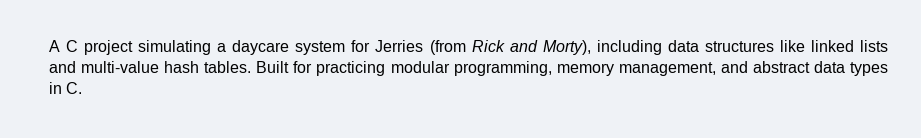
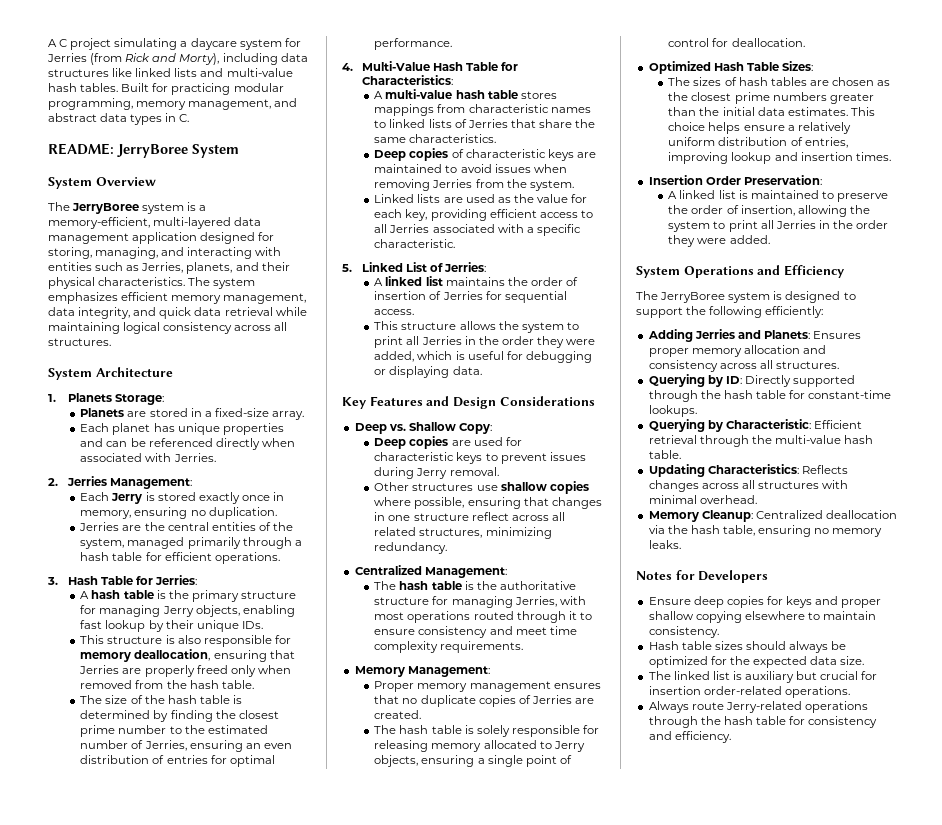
(83, 88) none -> [48,143,239,158] [48,177,156,189] [48,202,207,214] [48,217,262,229] [48,232,275,244] [48,247,282,259] [48,262,290,274] [48,277,256,289] [48,292,307,304] [48,307,307,319] [48,322,288,334] [48,338,111,346] [48,367,173,380] [48,393,164,405] [80,408,304,420] [80,423,284,435] [80,438,295,450] [80,453,216,462] [48,476,192,489] [80,492,284,504] [80,507,277,519] [79,522,293,531] [80,537,302,549] [80,552,280,564] [47,575,197,585] [80,590,296,602] [80,605,295,617] [80,620,263,632] [80,635,291,647] [80,649,295,662] [79,665,291,677] [80,680,254,689] [80,695,242,704] [80,710,279,722] [80,725,268,737] [80,740,292,752] [80,755,275,767] [374,38,453,50] [342,61,518,71] [361,75,453,85] [374,89,557,99] [374,104,591,116] [374,119,596,128] [374,134,497,143] [374,148,596,161] [374,164,567,173] [374,179,574,191] [374,194,588,203] [374,209,593,221] [374,224,581,236] [374,239,456,248] [342,262,486,272] [374,276,578,286] [374,291,567,303] [374,309,415,315] [374,321,579,333] [374,336,596,348] [374,351,592,363] [374,366,482,378] [342,396,595,409] [354,422,492,434] [374,436,522,449] [374,452,586,464] [374,467,499,479] [374,481,589,494] [374,497,602,509] [374,512,565,521] [374,527,552,539] [374,542,448,554] [354,565,507,578] [374,581,576,590] [374,596,586,608] [374,611,592,623] [374,626,577,638] [374,641,524,653] [354,666,490,677] [374,681,601,692] [374,695,594,707] [374,710,422,719] [374,725,599,737] [374,740,585,752] [374,755,572,767] [668,38,805,47] [648,61,813,74] [668,77,891,86] [668,92,874,104] [668,107,875,116] [668,122,851,134] [668,137,848,148] [668,152,891,164] [648,175,822,185] [668,190,888,202] [668,205,870,217] [668,220,889,232] [668,235,770,247] [636,265,844,278] [636,291,856,303] [636,306,824,318] [647,329,862,342] [648,345,826,357] [648,360,839,372] [648,374,856,387] [648,390,892,402] [648,405,697,417] [648,419,862,432] [648,435,874,447] [648,450,681,459] [648,464,848,477] [648,480,849,492] [648,495,757,504] [648,510,897,522] [648,525,883,537] [648,540,681,549] [636,570,769,583] [648,596,882,608] [648,611,877,623] [648,626,719,638] [648,641,847,653] [648,656,865,668] [648,671,878,683] [648,686,850,698] [648,701,868,713] [648,716,878,728] [648,731,731,743] // README: JerryBoree System // System Overview // The JerryBoree system is a memory-efficient, multi-layered data management application designed for storing, managing, and interacting with entities such as Jerries, planets, and their physical characteristics. The system emphasizes efficient memory management, data integrity, and quick data retrieval while maintaining logical consistency across all structures. // System Architecture // 1. Planets Storage: // Planets are stored in a fixed-size array. // Each planet has unique properties and can be referenced directly when associated with Jerries. // 2. Jerries Management: // Each Jerry is stored exactly once in memory, ensuring no duplication. // Jerries are the central entities of the system, managed primarily through a hash table for efficient operations. // 3. Hash Table for Jerries: // A hash table is the primary structure for managing Jerry objects, enabling fast lookup by their unique IDs. // This structure is also responsible for memory deallocation, ensuring that Jerries are properly freed only when removed from the hash table. // The size of the hash table is determined by finding the closest prime number to the estimated number of Jerries, ensuring an even distribution of entries for optimal performance. // 4. Multi-Value Hash Table for Characteristics: // A multi-value hash table stores mappings from characteristic names to linked lists of Jerries that share the same characteristics. // Deep copies of characteristic keys are maintained to avoid issues when removing Jerries from the system. // Linked lists are used as the value for each key, providing efficient access to all Jerries associated with a specific characteristic. // 5. Linked List of Jerries: // A linked list maintains the order of insertion of Jerries for sequential access. // This structure allows the system to print all Jerries in the order they were added, which is useful for debugging or displaying data. // Key Features and Design Considerations // Deep vs. Shallow Copy: // Deep copies are used for characteristic keys to prevent issues during Jerry removal. // Other structures use shallow copies where possible, ensuring that changes in one structure reflect across all related structures, minimizing redundancy. // Centralized Management: // The hash table is the authoritative structure for managing Jerries, with most operations routed through it to ensure consistency and meet time complexity requirements. // Memory Management: // Proper memory management ensures that no duplicate copies of Jerries are created. // The hash table is solely responsible for releasing memory allocated to Jerry objects, ensuring a single point of control for deallocation. // Optimized Hash Table Sizes: // The sizes of hash tables are chosen as the closest prime numbers greater than the initial data estimates. This choice helps ensure a relatively uniform distribution of entries, improving lookup and insertion times. // Insertion Order Preservation: // A linked list is maintained to preserve the order of insertion, allowing the system to print all Jerries in the order they were added. // System Operations and Efficiency // The JerryBoree system is designed to support the following efficiently: // Adding Jerries and Planets: Ensures proper memory allocation and consistency across all structures. // Querying by ID: Directly supported through the hash table for constant-time lookups. // Querying by Characteristic: Efficient retrieval through the multi-value hash table. // Updating Characteristics: Reflects changes across all structures with minimal overhead. // Memory Cleanup: Centralized deallocation via the hash table, ensuring no memory leaks. // Notes for Developers // Ensure deep copies for keys and proper shallow copying elsewhere to maintain consistency. // Hash table sizes should always be optimized for the expected data size. // The linked list is auxiliary but crucial for insertion order-related operations. // Always route Jerry-related operations through the hash table for consistency and efficiency.

